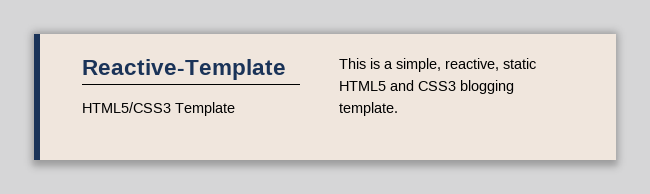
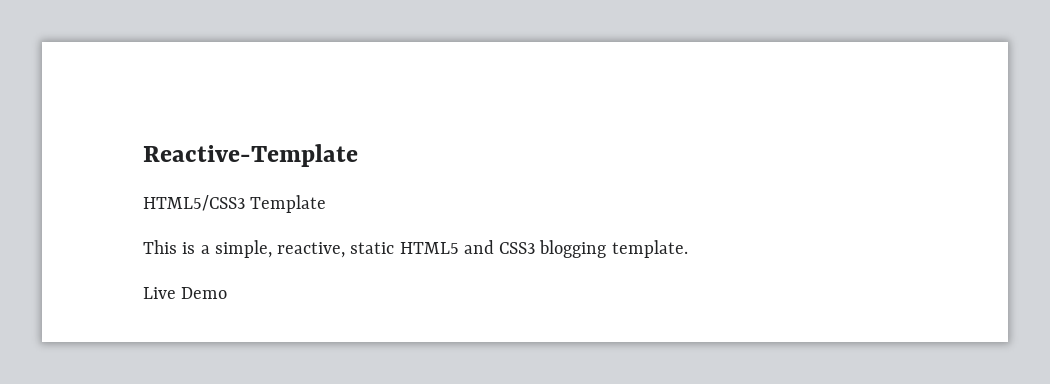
(398, 109) none -> [143,287,228,299] // Live Demo

